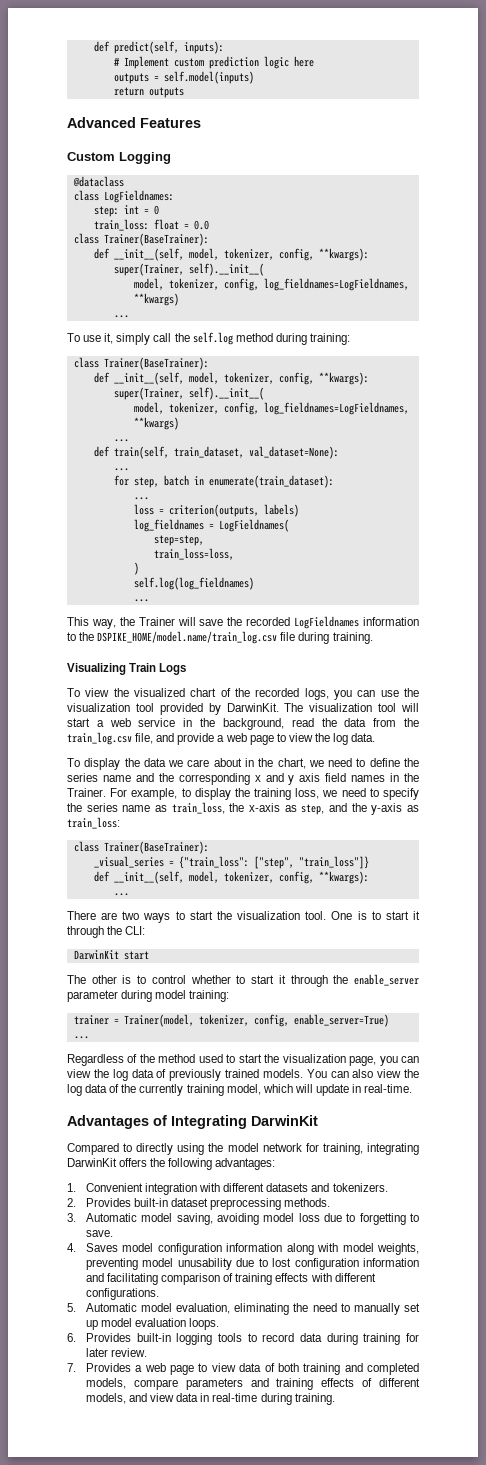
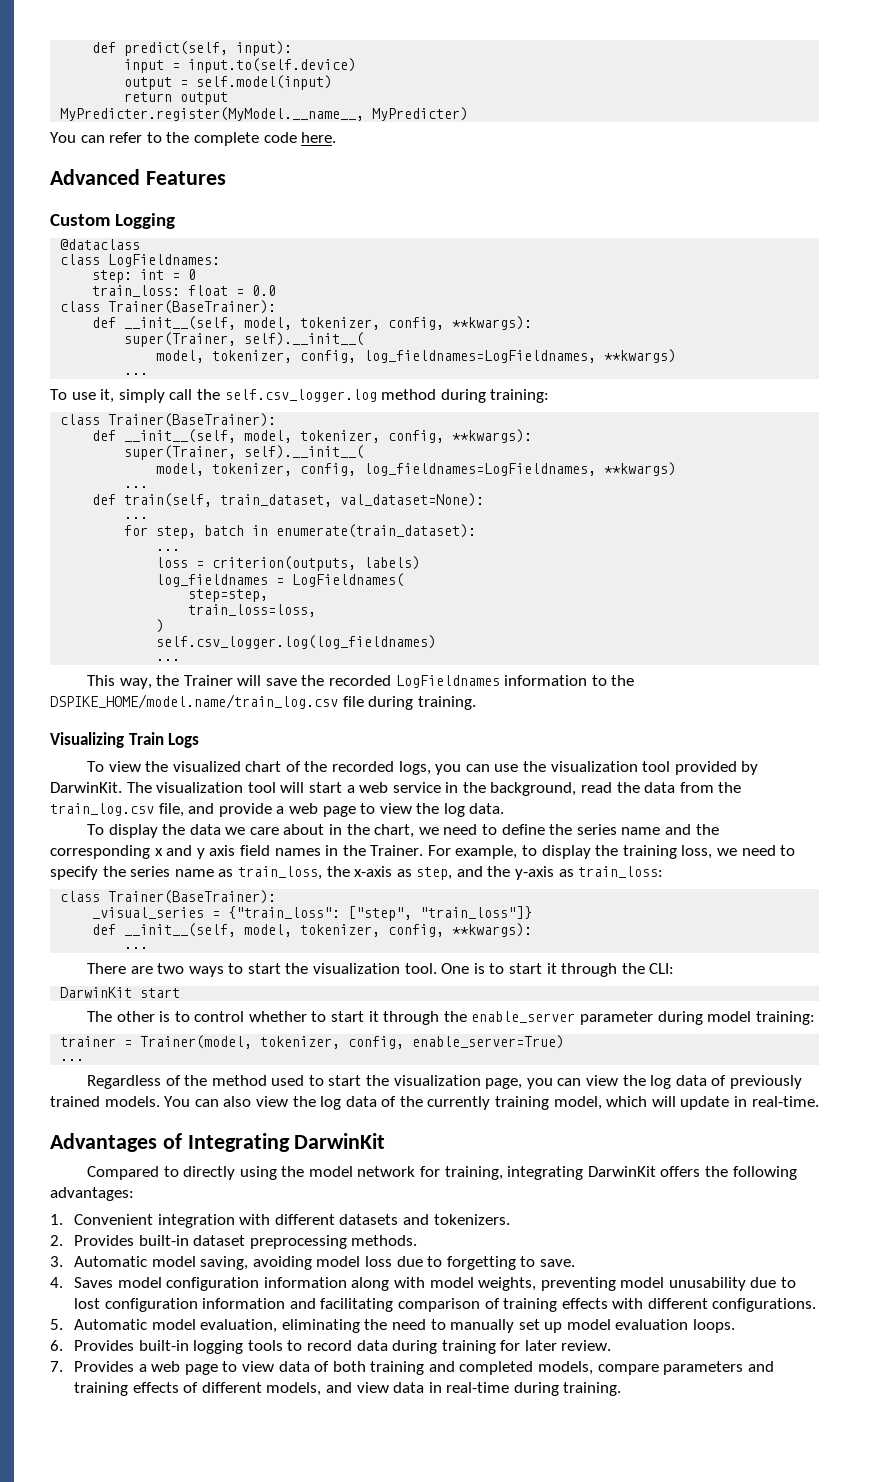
[183,41,224,54] [113,56,314,69] [113,71,254,84] [113,87,184,98] inputs): // # Implement custom prediction logic here // outputs = self.model(inputs) // return outputs -> [236,41,293,56] [124,58,357,73] [124,75,333,90] [124,92,229,105] [60,107,469,121] [50,132,337,146] input): // input = input.to(self.device) // output = self.model(input) // return output // MyPredicter.register(MyModel.__name__, MyPredicter) // You can refer to the complete code here.
[192,332,233,345] self.log -> [224,389,377,402] self.csv_logger.log
[133,577,254,590] self.log(log_fieldnames) -> [156,635,437,649] self.csv_logger.log(log_fieldnames)

